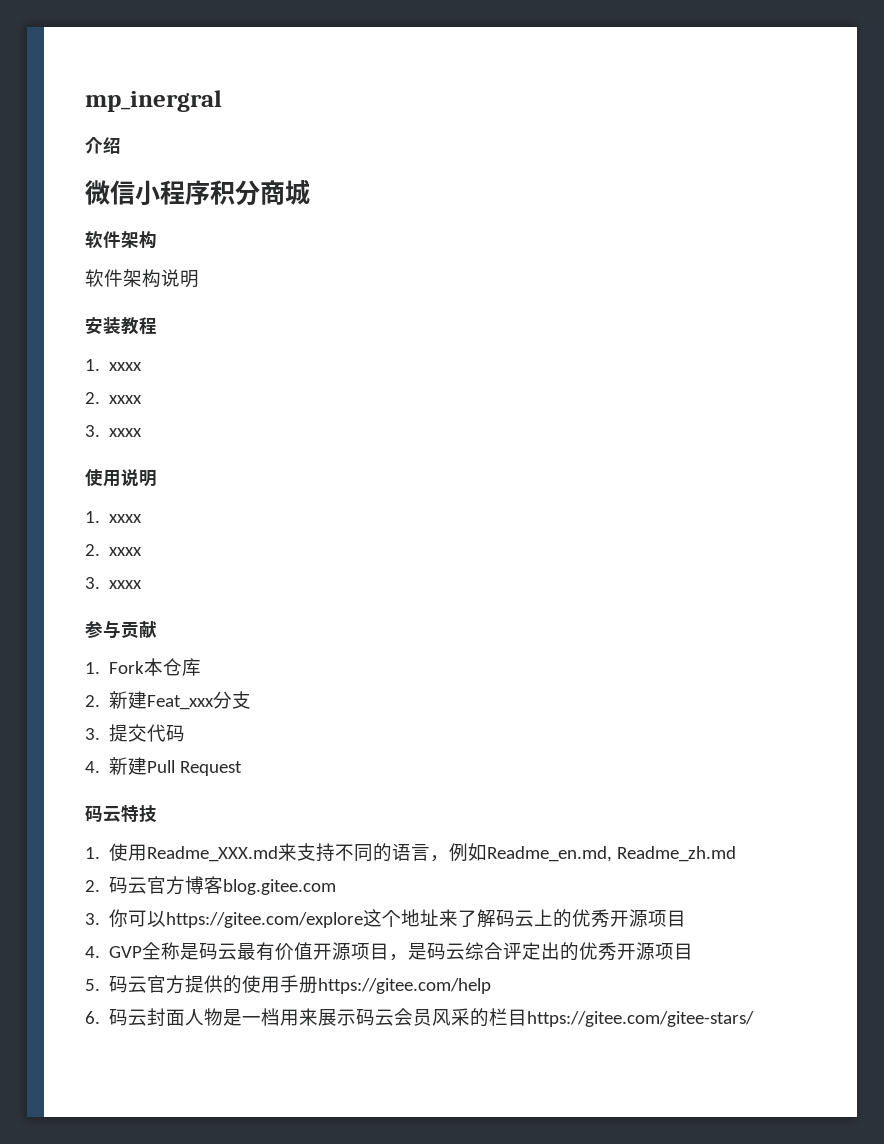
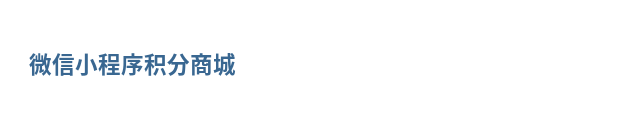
[85,90,222,112] [85,137,121,154] mp_inergral // 介绍 // -> (29, 64) none
[85,231,157,249] [85,269,199,288] [85,317,157,335] [85,359,143,371] [85,392,143,404] [85,425,143,437] [85,469,157,487] [85,511,143,523] [85,544,143,556] [85,577,143,589] [85,620,157,639] [85,658,202,676] [85,691,252,710] [85,724,186,742] [85,757,243,776] [85,805,157,823] [85,843,737,862] [85,876,337,895] [85,909,687,928] [85,942,694,961] [85,975,492,994] [85,1008,755,1027] // 软件架构 // 软件架构说明 // 安装教程 // 1. xxxx // 2. xxxx // 3. xxxx // 使用说明 // 1. xxxx // 2. xxxx // 3. xxxx // 参与贡献 // 1. Fork本仓库 // 2.新建Feat_xxx分支 // 3.提交代码 // 4.新建Pull Request // 码云特技 // 1.使用Readme_XXX.md来支持不同的语言，例如Readme_en.md, Readme_zh.md // 2.码云官方博客blog.gitee.com // 3.你可以https://gitee.com/explore这个地址来了解码云上的优秀开源项目 // 4. GVP全称是码云最有价值开源项目，是码云综合评定出的优秀开源项目 // 5.码云官方提供的使用手册https://gitee.com/help // 6.码云封面人物是一档用来展示码云会员风采的栏目https://gitee.com/gitee-stars/ -> (236, 64) none

